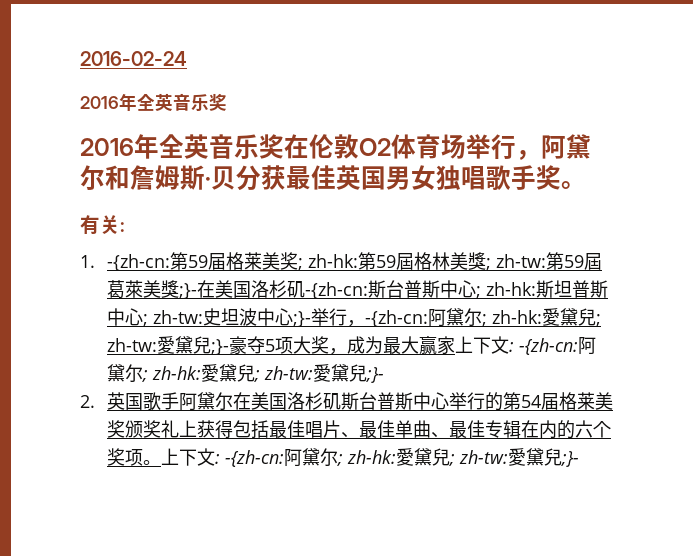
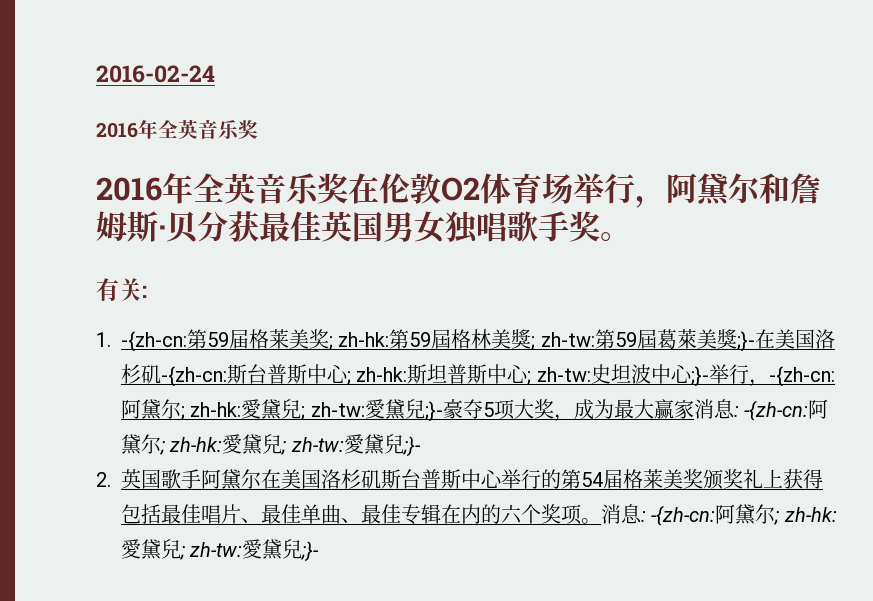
[454,336,509,354] 上下文 -> [693,399,735,419] 消息
[160,448,215,466] 上下文 -> [601,504,642,524] 消息

